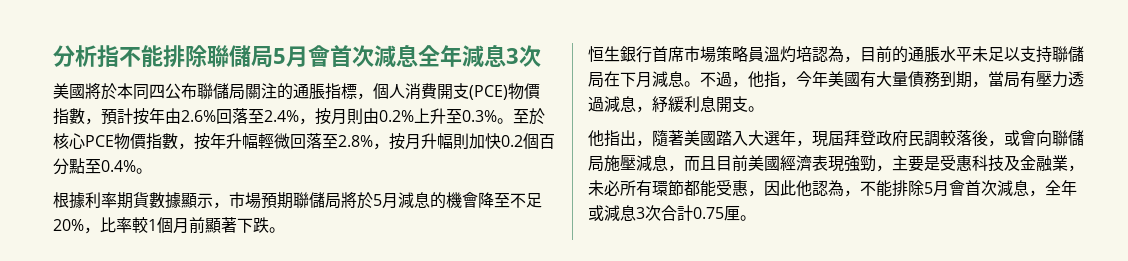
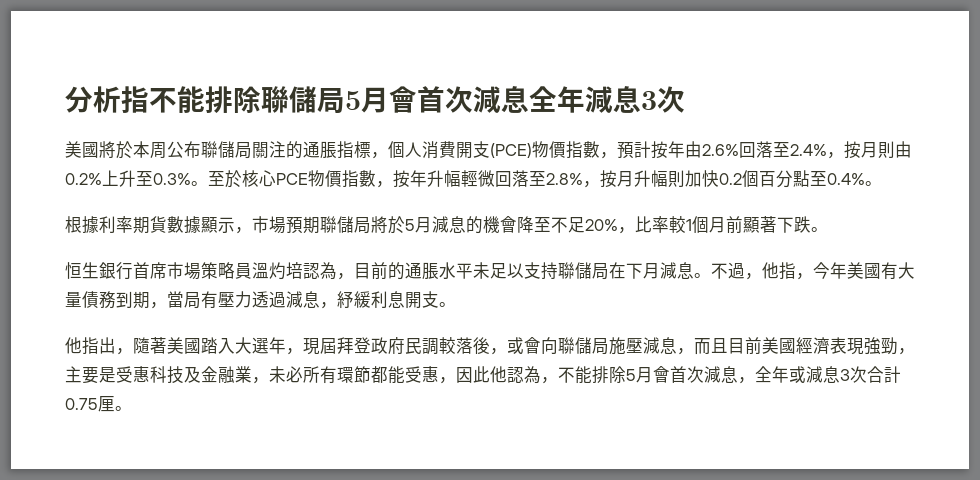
[133,84,165,100] 同四 -> [150,142,167,159] 周

